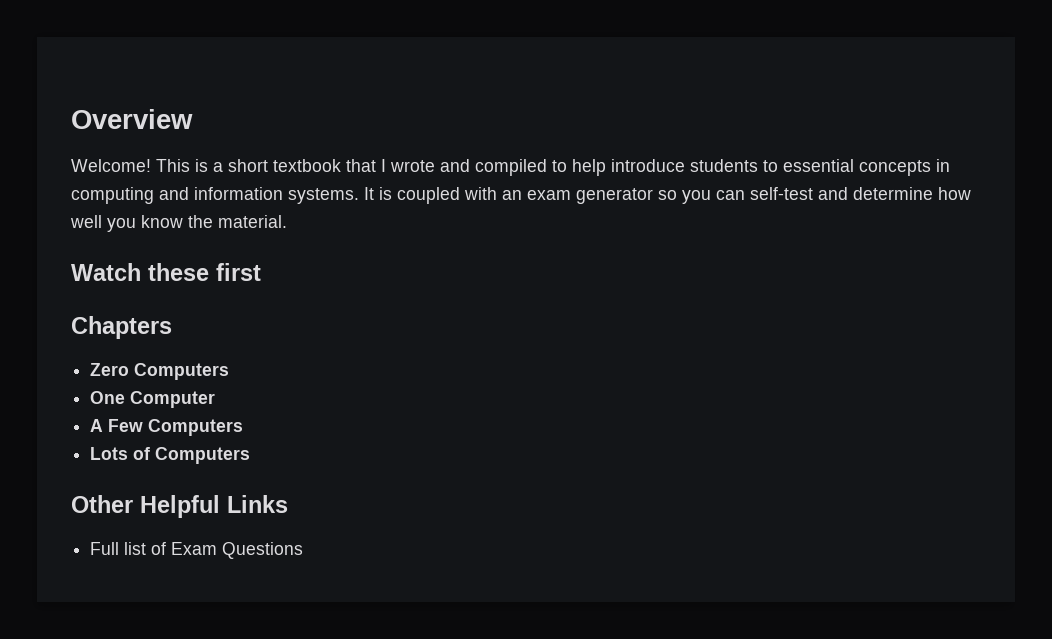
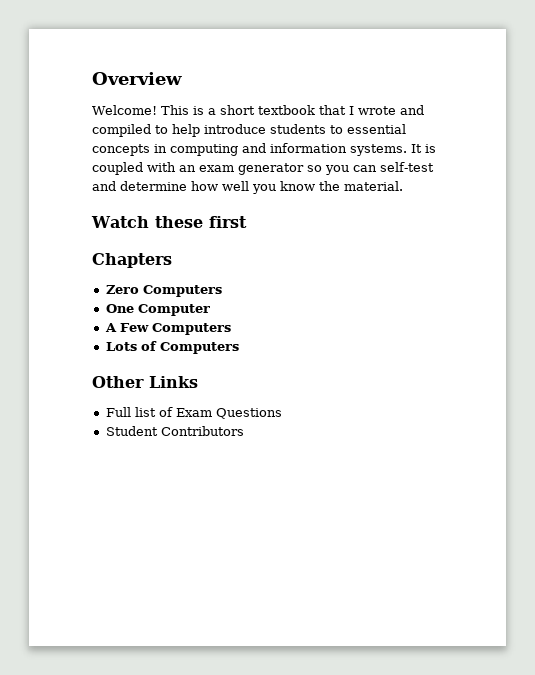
[140,495,220,518] Helpful -> (144, 382) none
(304, 550) none -> [105,426,244,436] // Student Contributors

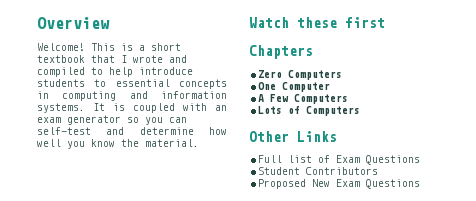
(244, 431) none -> [258,179,421,189] // Proposed New Exam Questions

